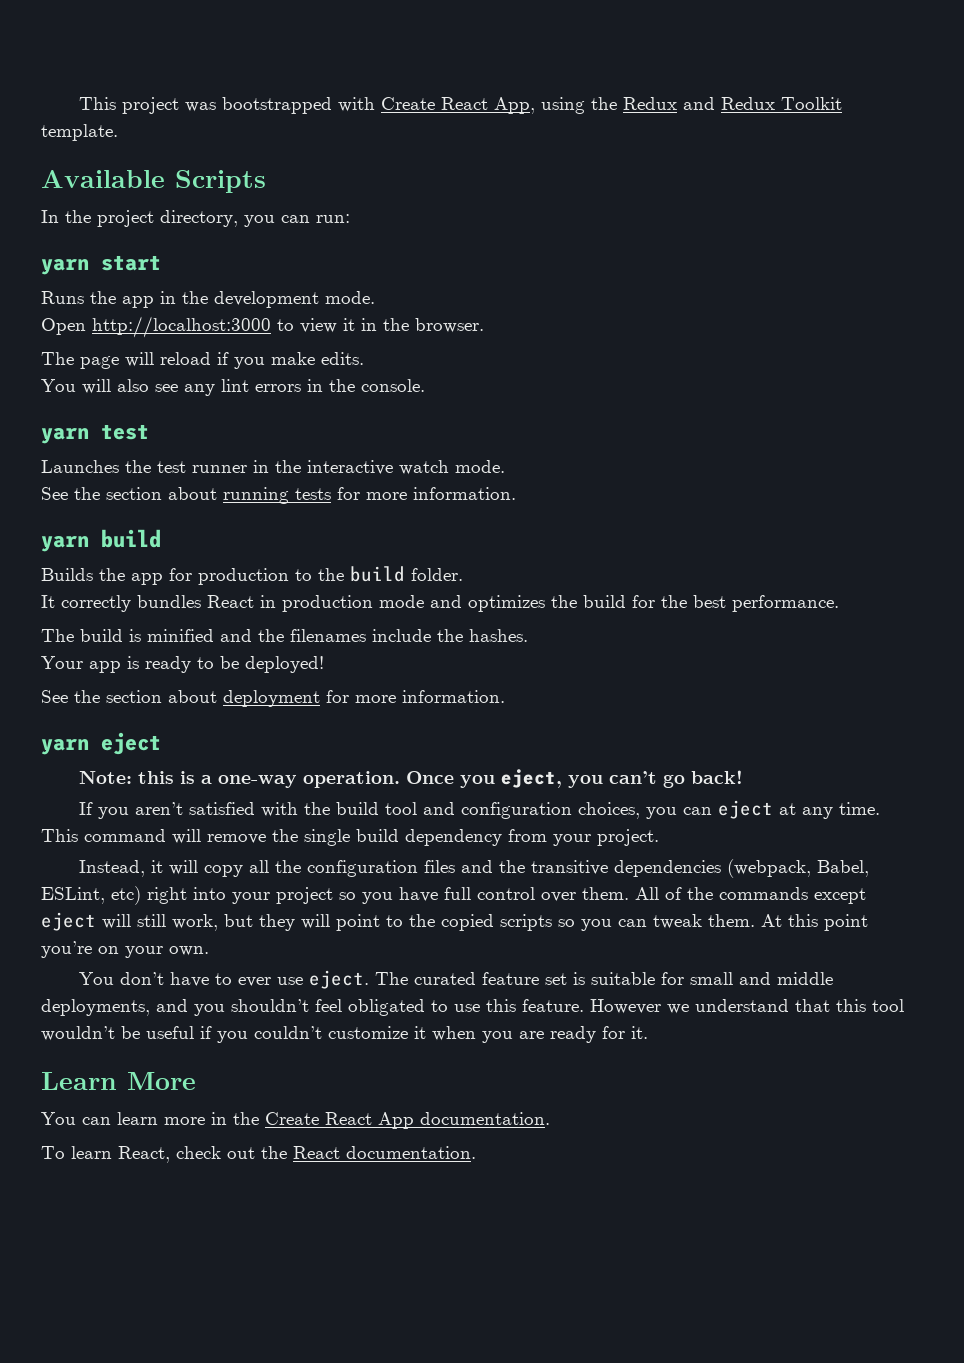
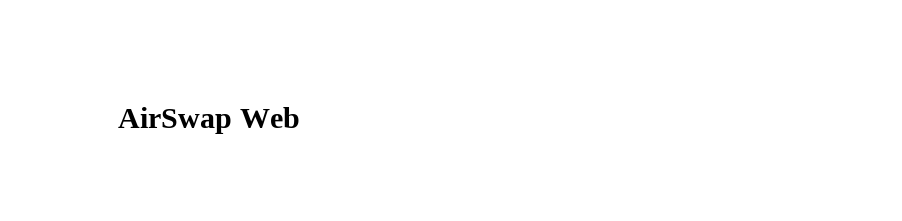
[79,97,843,114] [41,124,118,141] [41,170,266,193] [41,210,350,227] [41,255,161,275] [41,291,375,308] [41,316,484,338] [41,352,364,369] [41,379,425,396] [41,424,149,444] [41,460,505,475] [41,487,516,504] [41,529,161,552] [41,566,463,585] [41,595,839,612] [41,629,528,642] [41,656,324,673] [41,690,505,707] [41,732,161,755] [79,769,744,788] [79,800,881,819] [41,829,659,846] [79,859,870,878] [41,886,866,905] [41,912,868,931] [41,941,209,958] [79,970,834,989] [41,999,904,1016] [41,1026,648,1043] [41,1072,196,1090] [41,1112,550,1129] [41,1146,476,1163] This project was bootstrapped with Create React App, using the Redux and Redux Toolkit template. // Available Scripts // In the project directory, you can run: // yarn start // Runs the app in the development mode. // Open http://localhost:3000 to view it in the browser. // The page will reload if you make edits. // You will also see any lint errors in the console. // yarn test // Launches the test runner in the interactive watch mode. // See the section about running tests for more information. // yarn build // Builds the app for production to the build folder. // It correctly bundles React in production mode and optimizes the build for the best performance. // The build is minified and the filenames include the hashes. // Your app is ready to be deployed! // See the section about deployment for more information. // yarn eject // Note: this is a one-way operation. Once you eject, you can’t go back! // If you aren’t satisfied with the build tool and configuration choices, you can eject at any time. This command will remove the single build dependency from your project. // Instead, it will copy all the configuration files and the transitive dependencies (webpack, Babel, ESLint, etc) right into your project so you have full control over them. All of the commands except eject will still work, but they will point to the copied scripts so you can tweak them. At this point you’re on your own. // You don’t have to ever use eject. The curated feature set is suitable for small and middle deployments, and you shouldn’t feel obligated to use this feature. However we understand that this tool wouldn’t be useful if you couldn’t customize it when you are ready for it. // Learn More // You can learn more in the Create React App documentation. // To learn React, check out the React documentation. -> [118,107,301,134] AirSwap Web

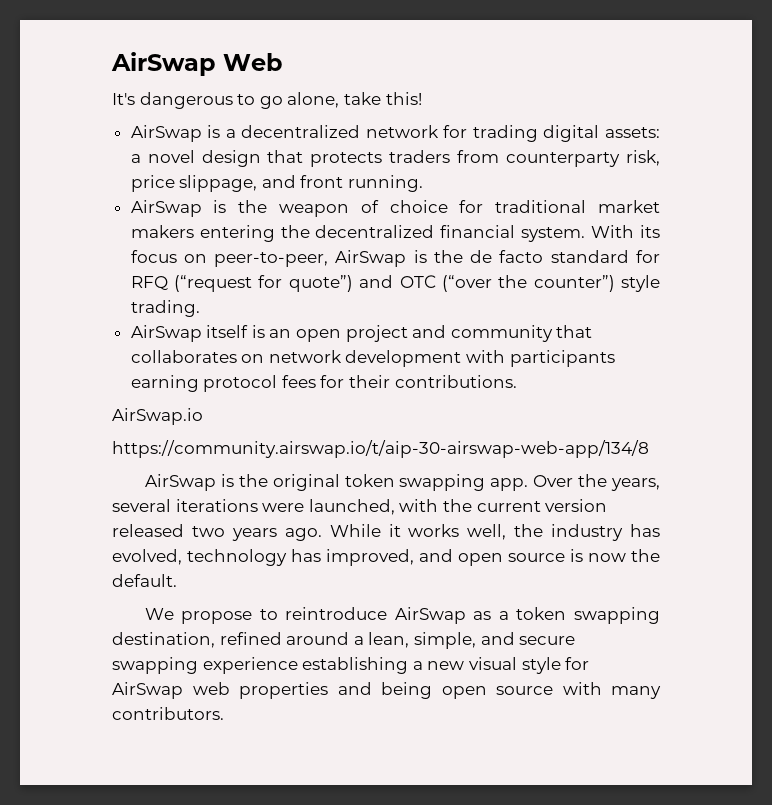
(301, 117) none -> [112,92,422,109] [130,125,660,142] [130,150,660,167] [130,175,424,192] [130,200,660,217] [130,225,660,242] [130,250,660,267] [130,275,660,292] [130,300,200,317] [130,325,593,342] [130,350,615,367] [130,375,517,392] [112,408,203,425] [112,440,649,458] [144,474,660,491] [112,499,608,515] [112,524,660,541] [112,549,660,566] [112,574,177,587] [144,607,660,624] [112,632,576,649] [112,657,590,674] [112,682,661,699] [112,707,224,720] // It's dangerous to go alone, take this! // AirSwap is a decentralized network for trading digital assets: a novel design that protects traders from counterparty risk, price slippage, and front running. // AirSwap is the weapon of choice for traditional market makers entering the decentralized financial system. With its focus on peer-to-peer, AirSwap is the de facto standard for RFQ (“request for quote”) and OTC (“over the counter”) style trading. // AirSwap itself is an open project and community that collaborates on network development with participants earning protocol fees for their contributions. // AirSwap.io // https://community.airswap.io/t/aip-30-airswap-web-app/134/8 // AirSwap is the original token swapping app. Over the years, several iterations were launched, with the current version released two years ago. While it works well, the industry has evolved, technology has improved, and open source is now the default. // We propose to reintroduce AirSwap as a token swapping destination, refined around a lean, simple, and secure swapping experience establishing a new visual style for AirSwap web properties and being open source with many contributors.

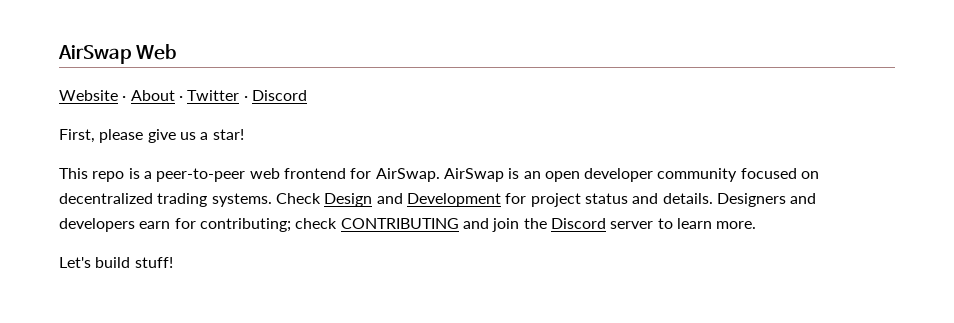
[112,92,422,109] [130,125,660,142] [130,150,660,167] [130,175,424,192] [130,200,660,217] [130,225,660,242] [130,250,660,267] [130,275,660,292] [130,300,200,317] [130,325,593,342] [130,350,615,367] [130,375,517,392] [112,408,203,425] [112,440,649,458] [144,474,660,491] [112,499,608,515] [112,524,660,541] [112,549,660,566] [112,574,177,587] [144,607,660,624] [112,632,576,649] [112,657,590,674] [112,682,661,699] [112,707,224,720] It's dangerous to go alone, take this! // AirSwap is a decentralized network for trading digital assets: a novel design that protects traders from counterparty risk, price slippage, and front running. // AirSwap is the weapon of choice for traditional market makers entering the decentralized financial system. With its focus on peer-to-peer, AirSwap is the de facto standard for RFQ (“request for quote”) and OTC (“over the counter”) style trading. // AirSwap itself is an open project and community that collaborates on network development with participants earning protocol fees for their contributions. // AirSwap.io // https://community.airswap.io/t/aip-30-airswap-web-app/134/8 // AirSwap is the original token swapping app. Over the years, several iterations were launched, with the current version released two years ago. While it works well, the industry has evolved, technology has improved, and open source is now the default. // We propose to reintroduce AirSwap as a token swapping destination, refined around a lean, simple, and secure swapping experience establishing a new visual style for AirSwap web properties and being open source with many contributors. -> [59,90,307,101] [59,129,244,143] [59,168,820,182] [59,193,817,207] [59,218,757,232] [59,257,173,268] Website · About · Twitter · Discord // First, please give us a star! // This repo is a peer-to-peer web frontend for AirSwap. AirSwap is an open developer community focused on decentralized trading systems. Check Design and Development for project status and details. Designers and developers earn for contributing; check CONTRIBUTING and join the Discord server to learn more. // Let's build stuff!

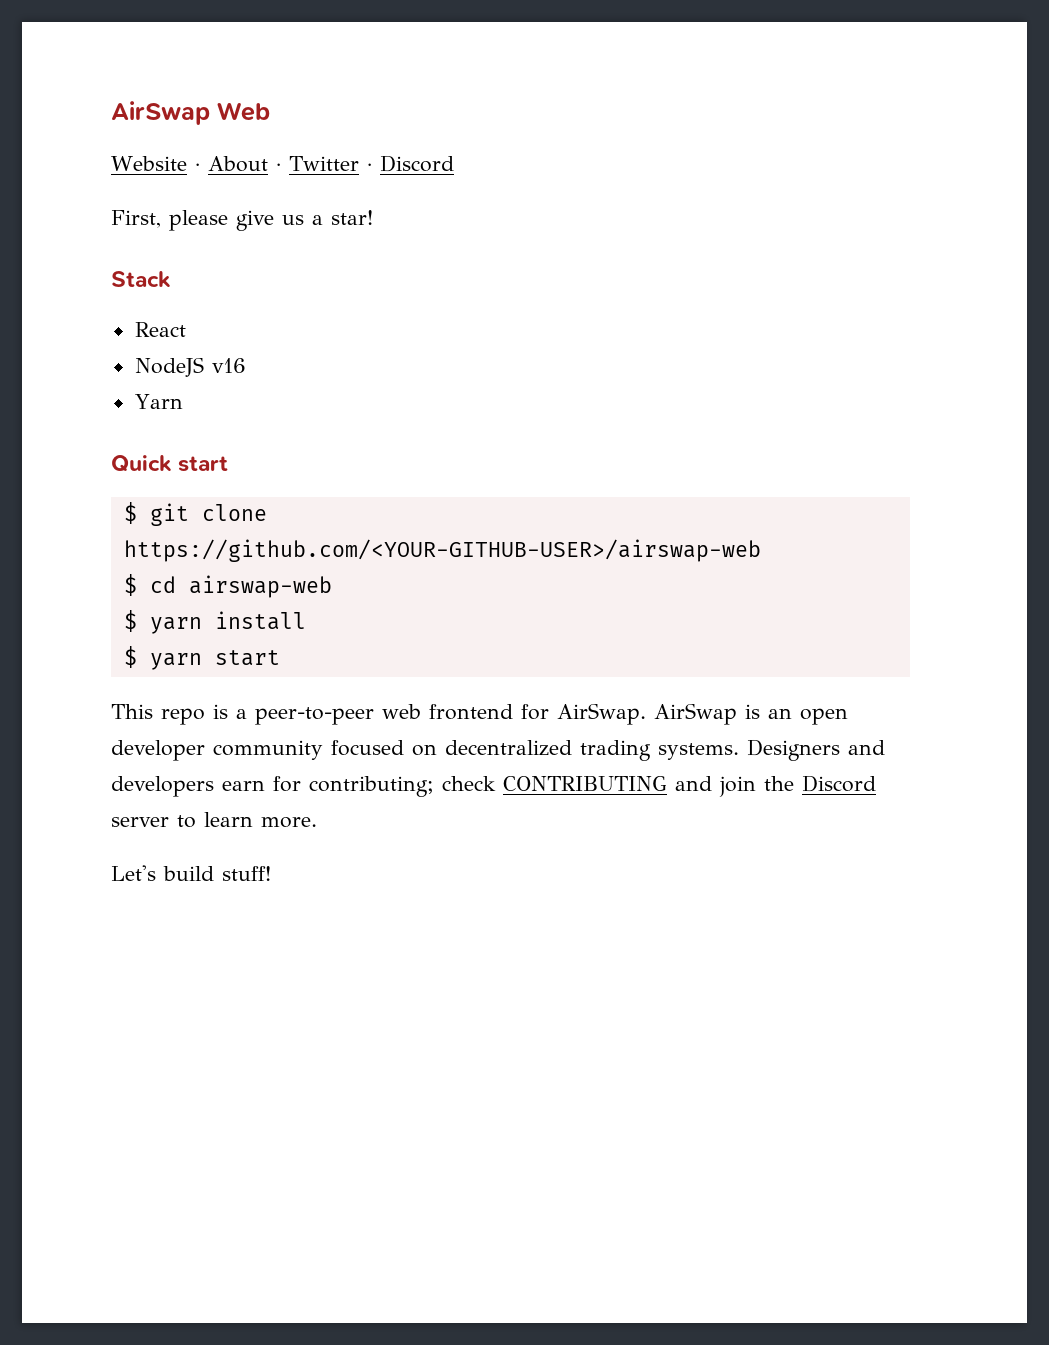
(244, 134) none -> [111,271,171,288] [134,322,186,337] [134,357,246,377] [134,394,183,409] [111,455,229,472] [123,502,267,526] [123,539,761,562] [123,574,332,598] [123,610,306,634] [123,646,280,670] // Stack // React // NodeJS v16 // Yarn // Quick start // $ git clone https://github.com/<YOUR-GITHUB-USER>/airswap-web // $ cd airswap-web // $ yarn install // $ yarn start
[275,193,713,207] Check Design and Development for project status and details. -> (739, 751) none

